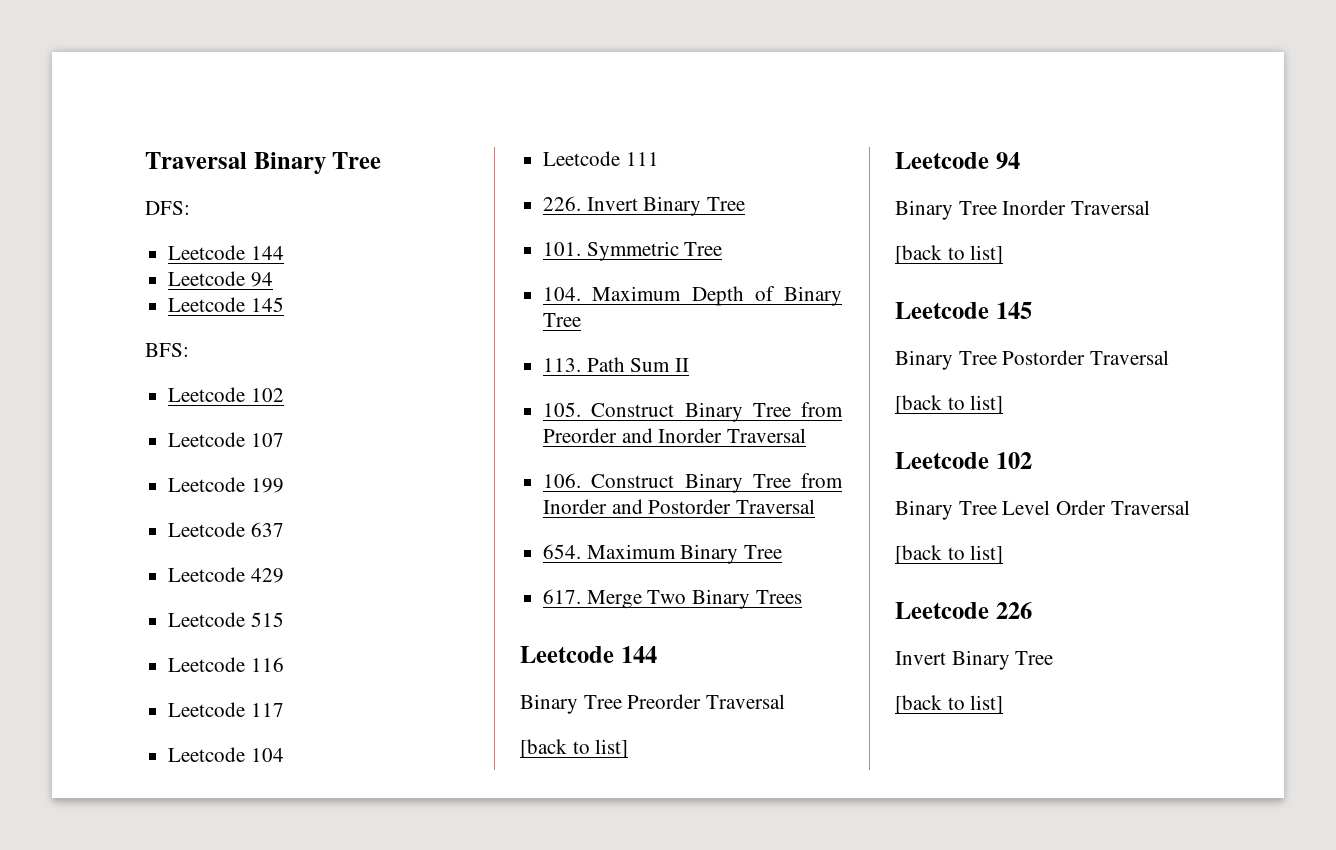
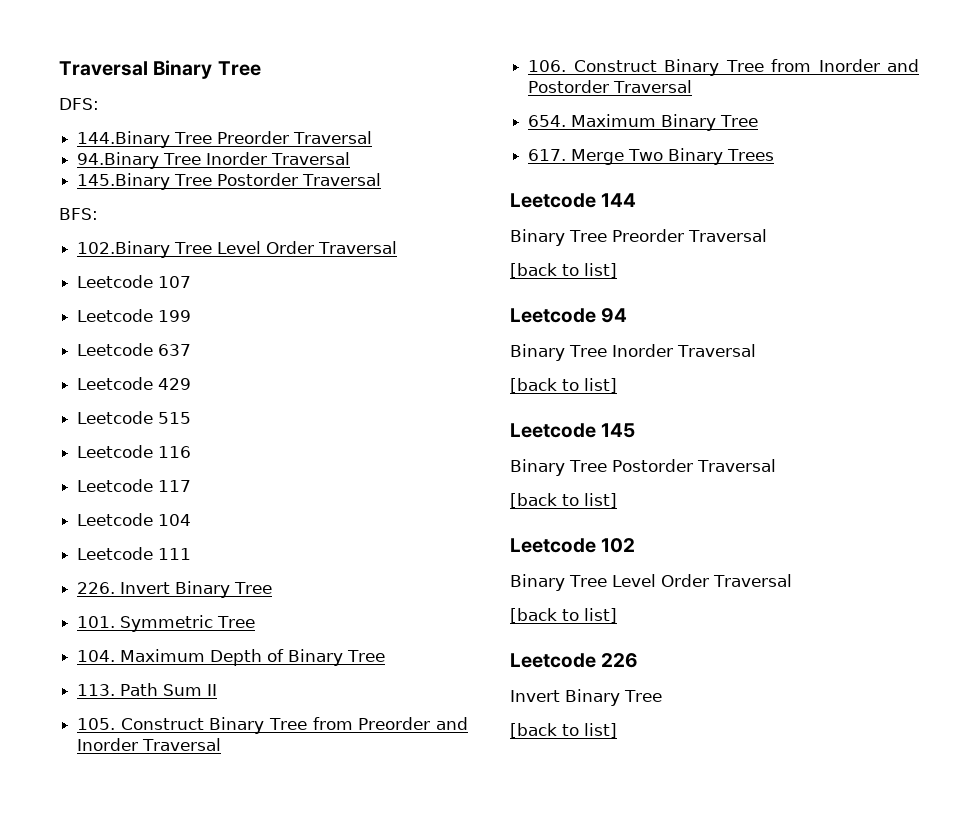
[168,245,284,260] [168,271,273,287] [168,297,284,312] [145,343,189,357] [168,387,284,402] Leetcode 144 // Leetcode 94 // Leetcode 145 // BFS: // Leetcode 102 -> [77,131,373,148] [77,152,351,169] [77,173,382,190] [59,208,98,220] [77,241,398,258] 144.Binary Tree Preorder Traversal // 94.Binary Tree Inorder Traversal // 145.Binary Tree Postorder Traversal // BFS: // 102.Binary Tree Level Order Traversal

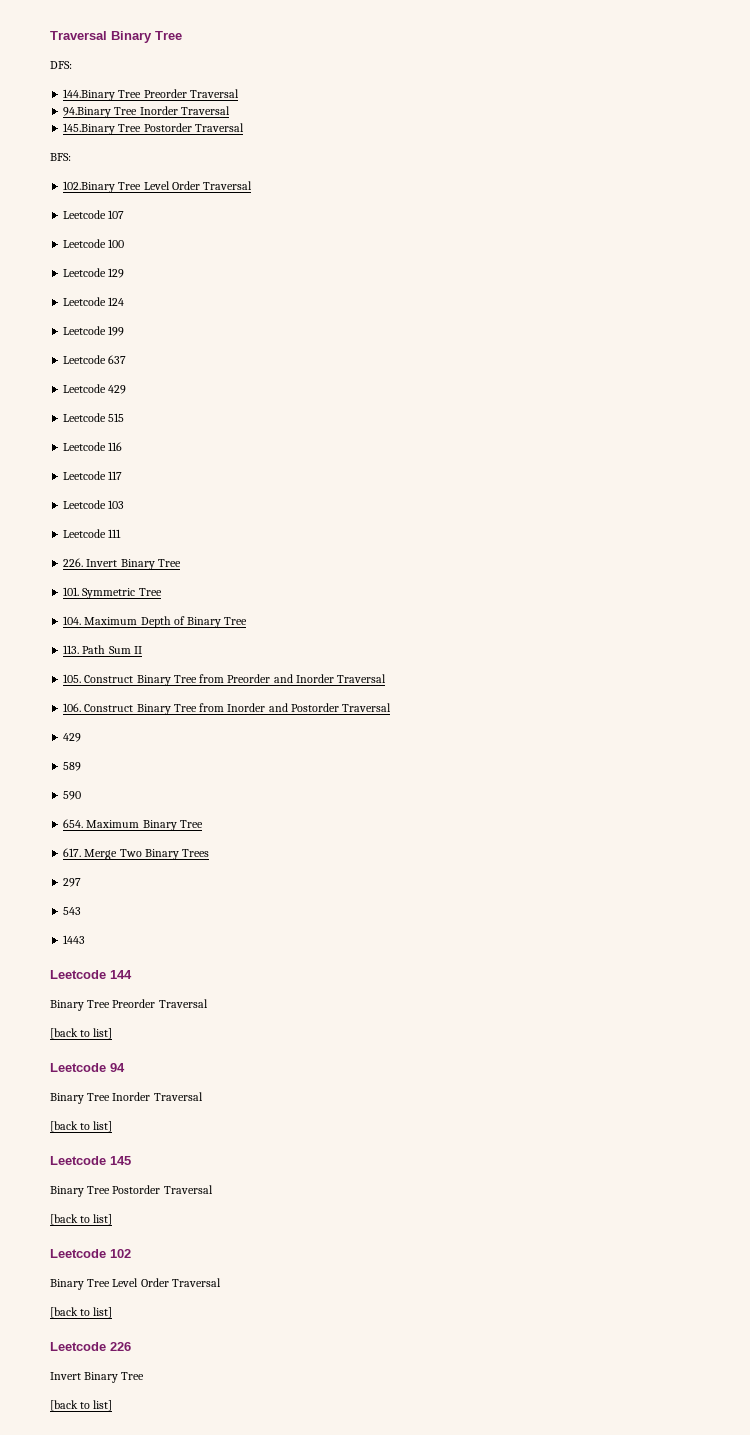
(192, 282) none -> [63,239,125,248] [63,268,125,278] [63,297,125,306] // Leetcode 100 // Leetcode 129 // Leetcode 124
[158,514,192,526] 104 -> [108,500,125,509] 103
(693, 86) none -> [63,733,82,742] [63,762,82,771] [63,791,82,800] // 429 // 589 // 590
(775, 155) none -> [63,878,82,887] [63,907,82,915] [63,935,86,944] // 297 // 543 // 1443

